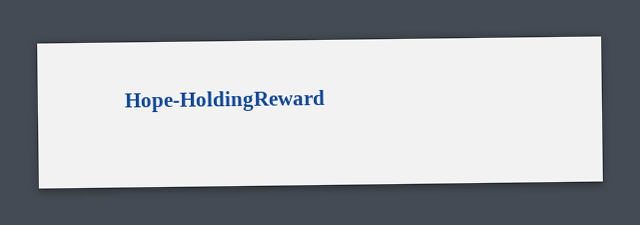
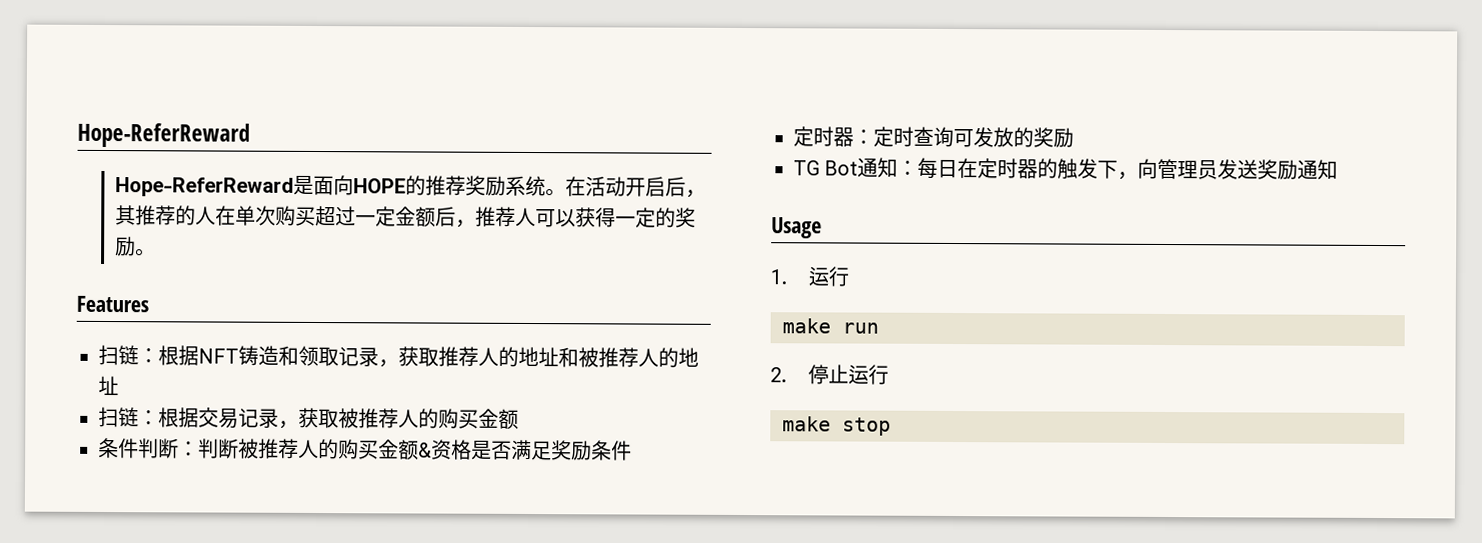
[124,89,325,113] Hope-HoldingReward -> [77,122,250,148] [114,175,706,198] [114,205,696,228] [114,236,156,257] [76,295,149,313] [98,344,699,368] [98,375,119,396] [98,406,519,429] [98,437,632,461] [793,126,1074,148] [793,157,1339,180] [771,217,822,239] [770,266,850,287] [782,318,879,334] [770,364,889,385] [782,416,891,436] Hope-ReferReward // Hope-ReferReward是面向HOPE的推荐奖励系统。在活动开启后，其推荐的人在单次购买超过一定金额后，推荐人可以获得一定的奖励。 // Features // 扫链：根据NFT铸造和领取记录，获取推荐人的地址和被推荐人的地址 // 扫链：根据交易记录，获取被推荐人的购买金额 // 条件判断：判断被推荐人的购买金额&资格是否满足奖励条件 // 定时器：定时查询可发放的奖励 // TG Bot通知：每日在定时器的触发下，向管理员发送奖励通知 // Usage // 1.运行 // make run // 2.停止运行 // make stop

